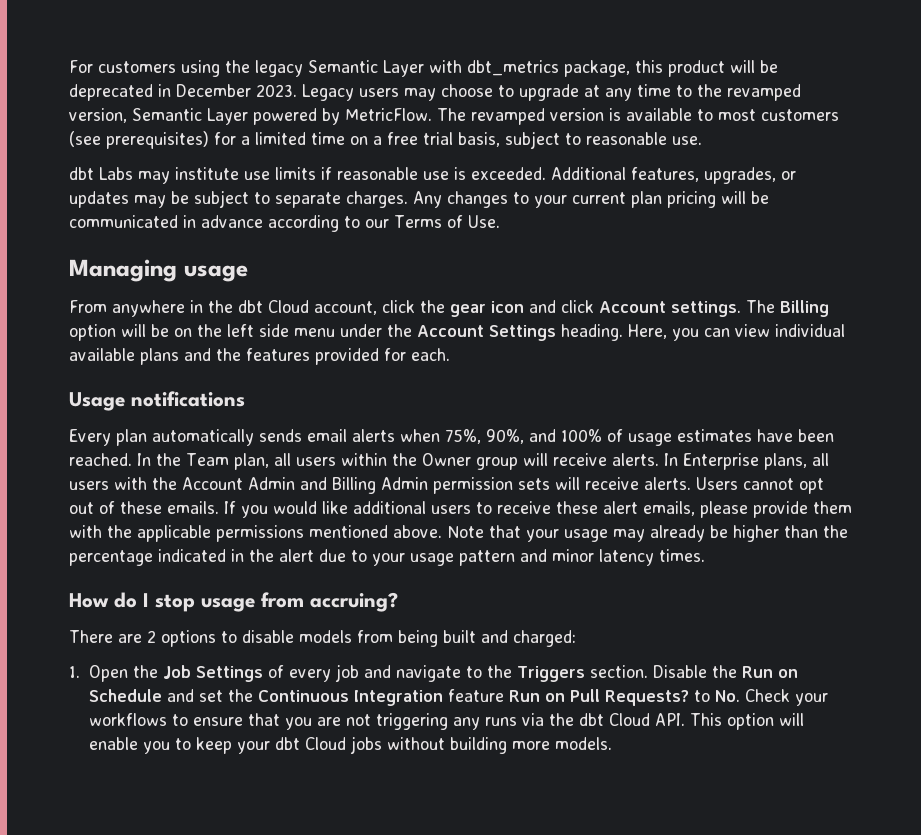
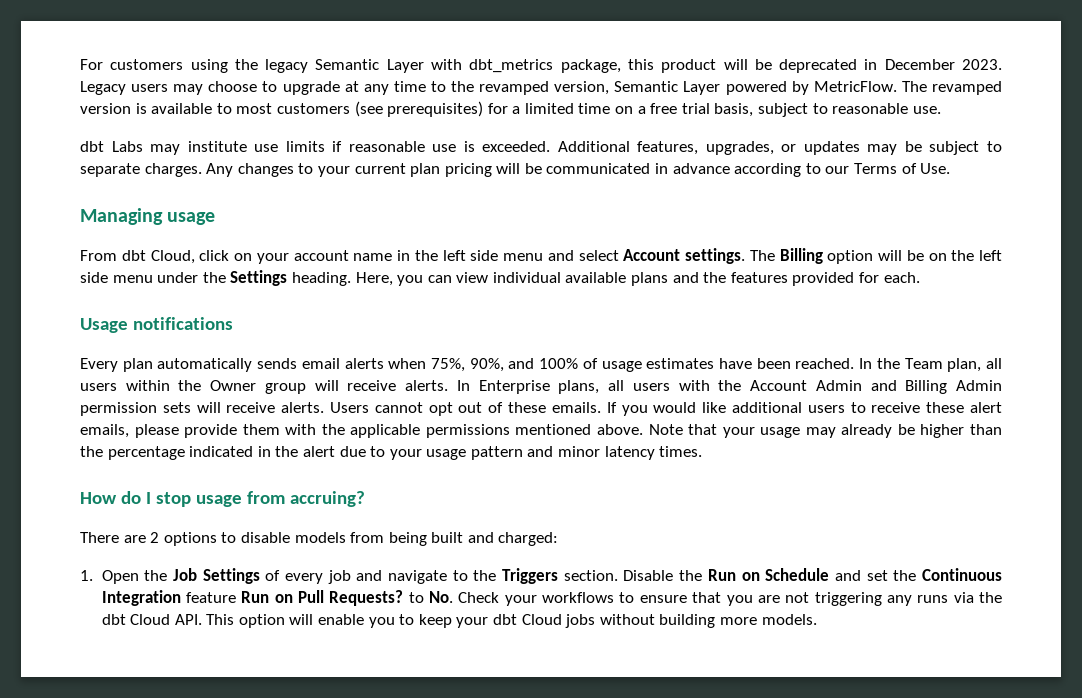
[112,300,594,317] anywhere in the dbt Cloud account, click the gear icon and click -> [121,250,619,264] dbt Cloud, click on your account name in the left side menu and select
[417,325,484,337] Account -> (226, 277) none

